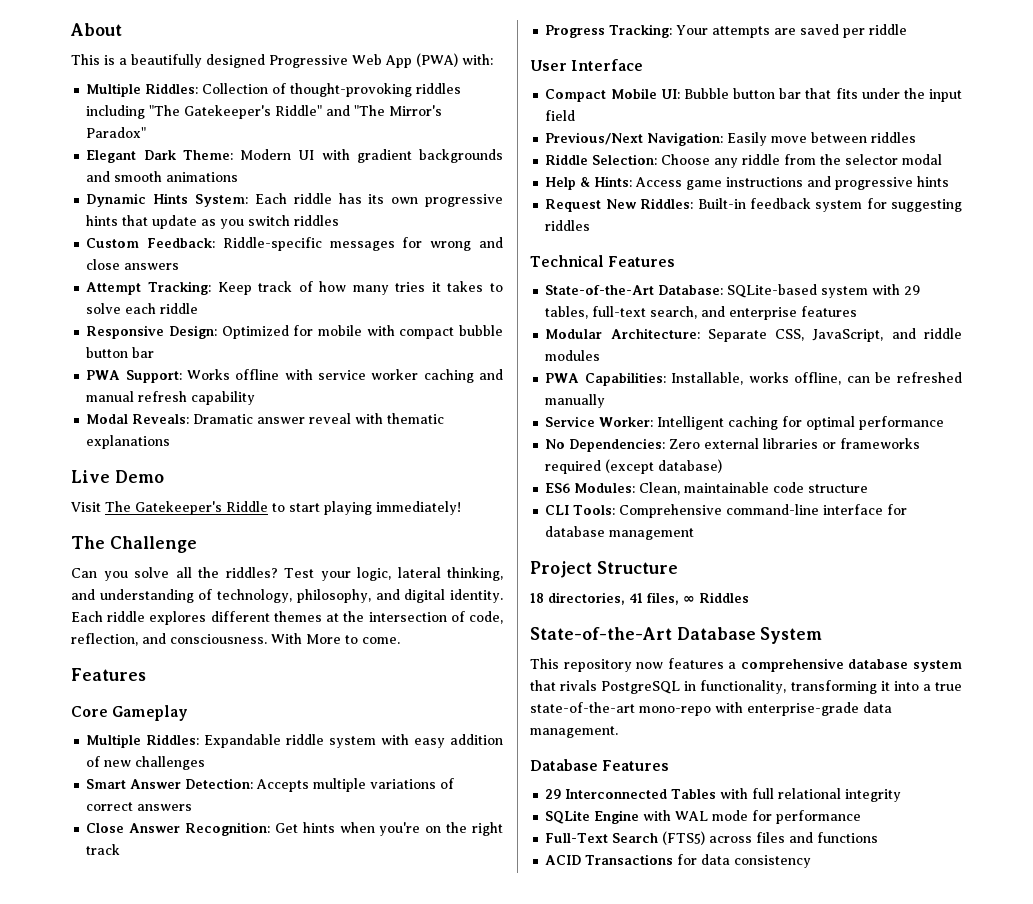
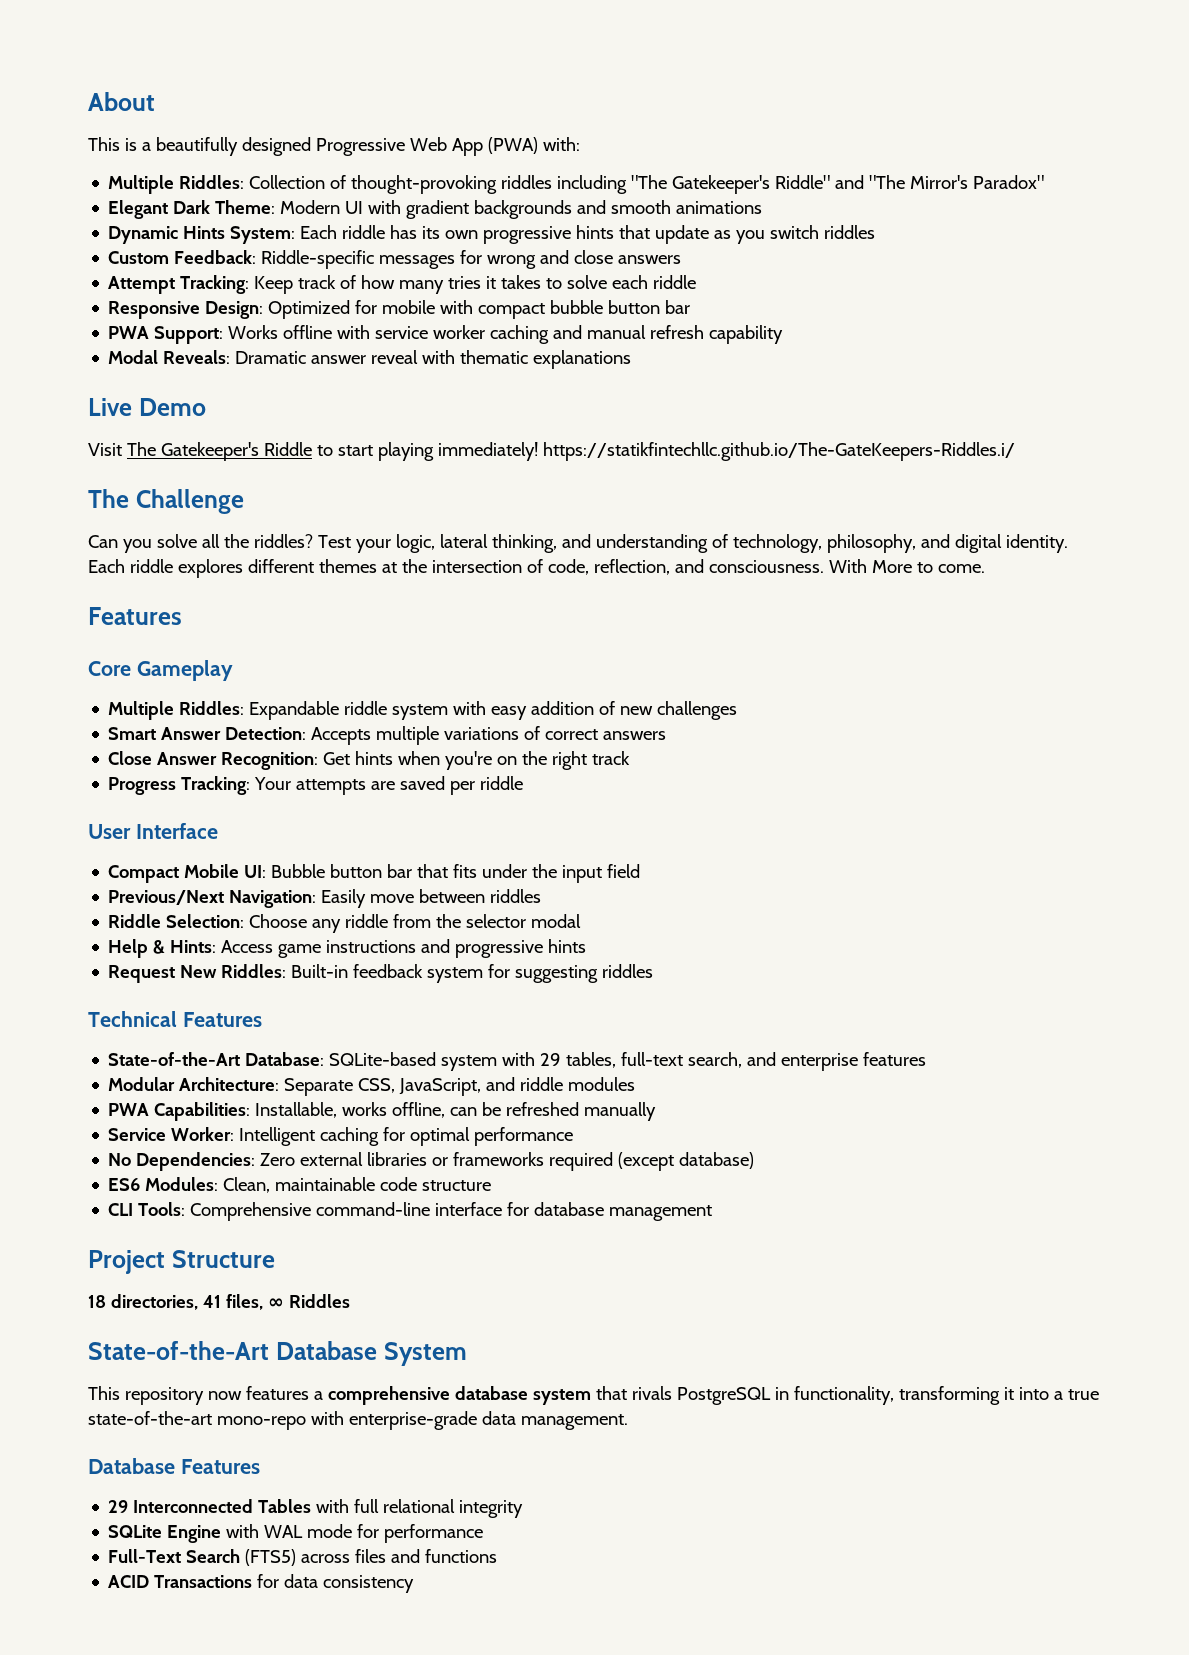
(461, 508) none -> [542,442,1015,461] https://statikfintechllc.github.io/The-GateKeepers-Riddles.i/

